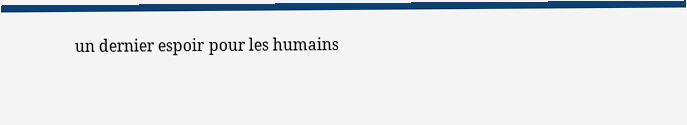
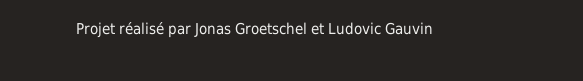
[74,37,339,56] un dernier espoir pour les humains -> [76,22,434,38] Projet réalisé par Jonas Groetschel et Ludovic Gauvin

